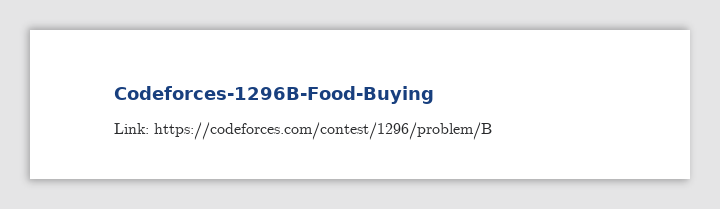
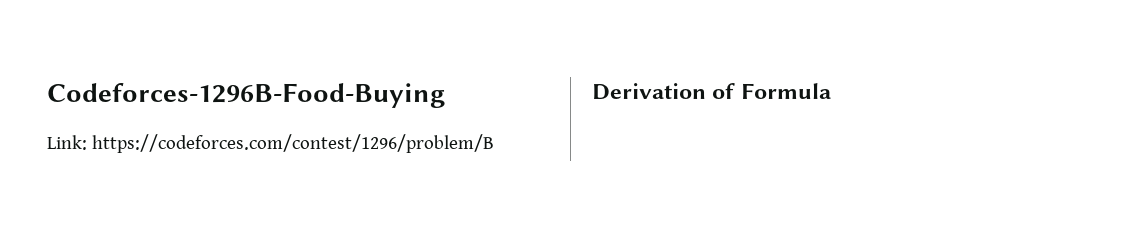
(492, 131) none -> [592,83,831,100] // Derivation of Formula

